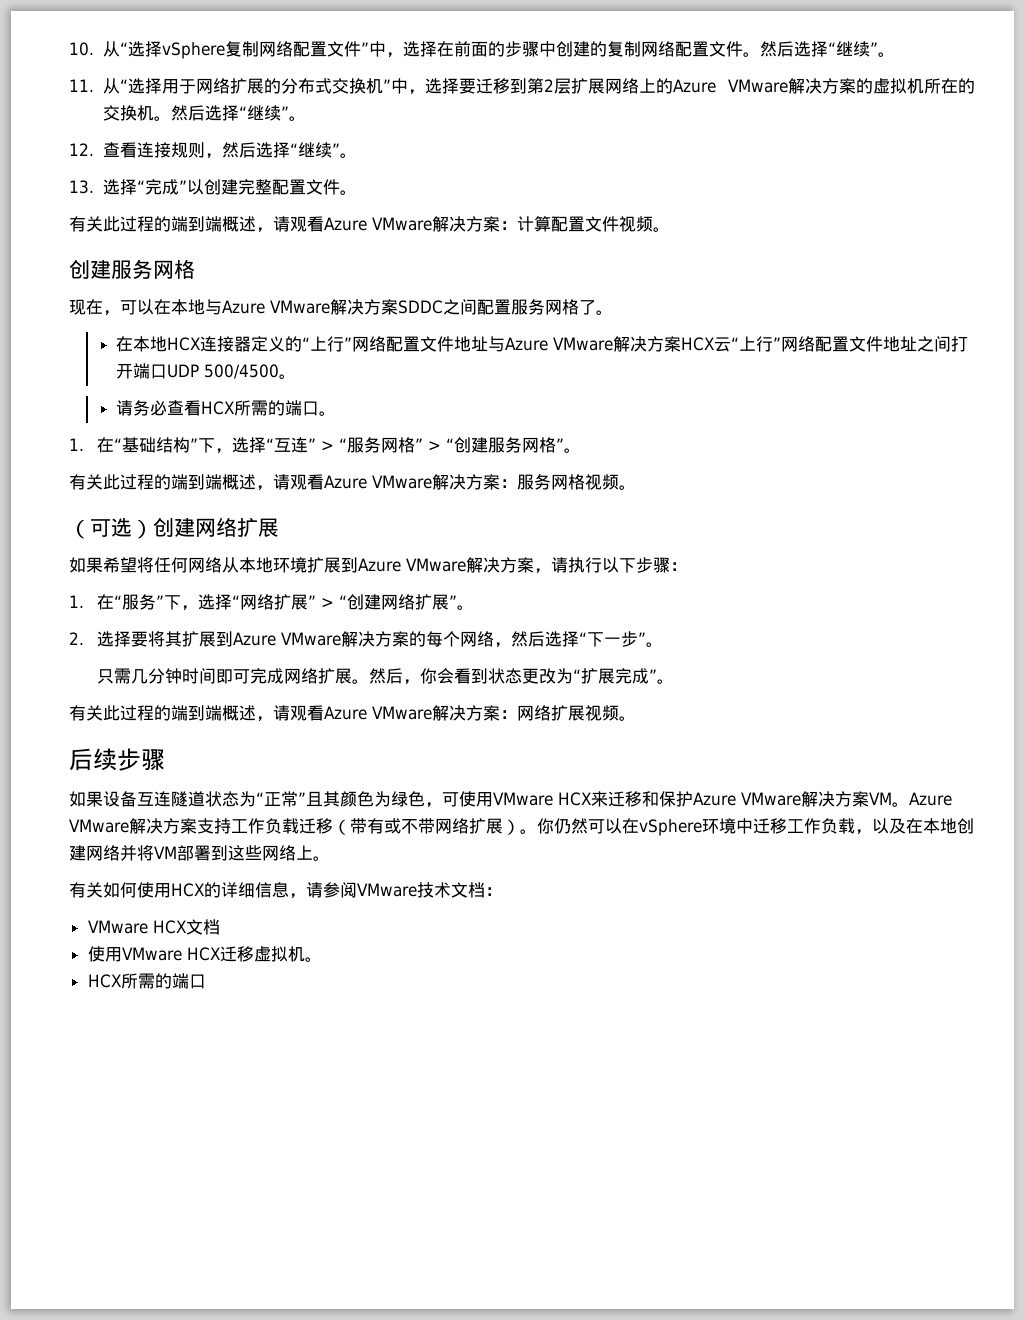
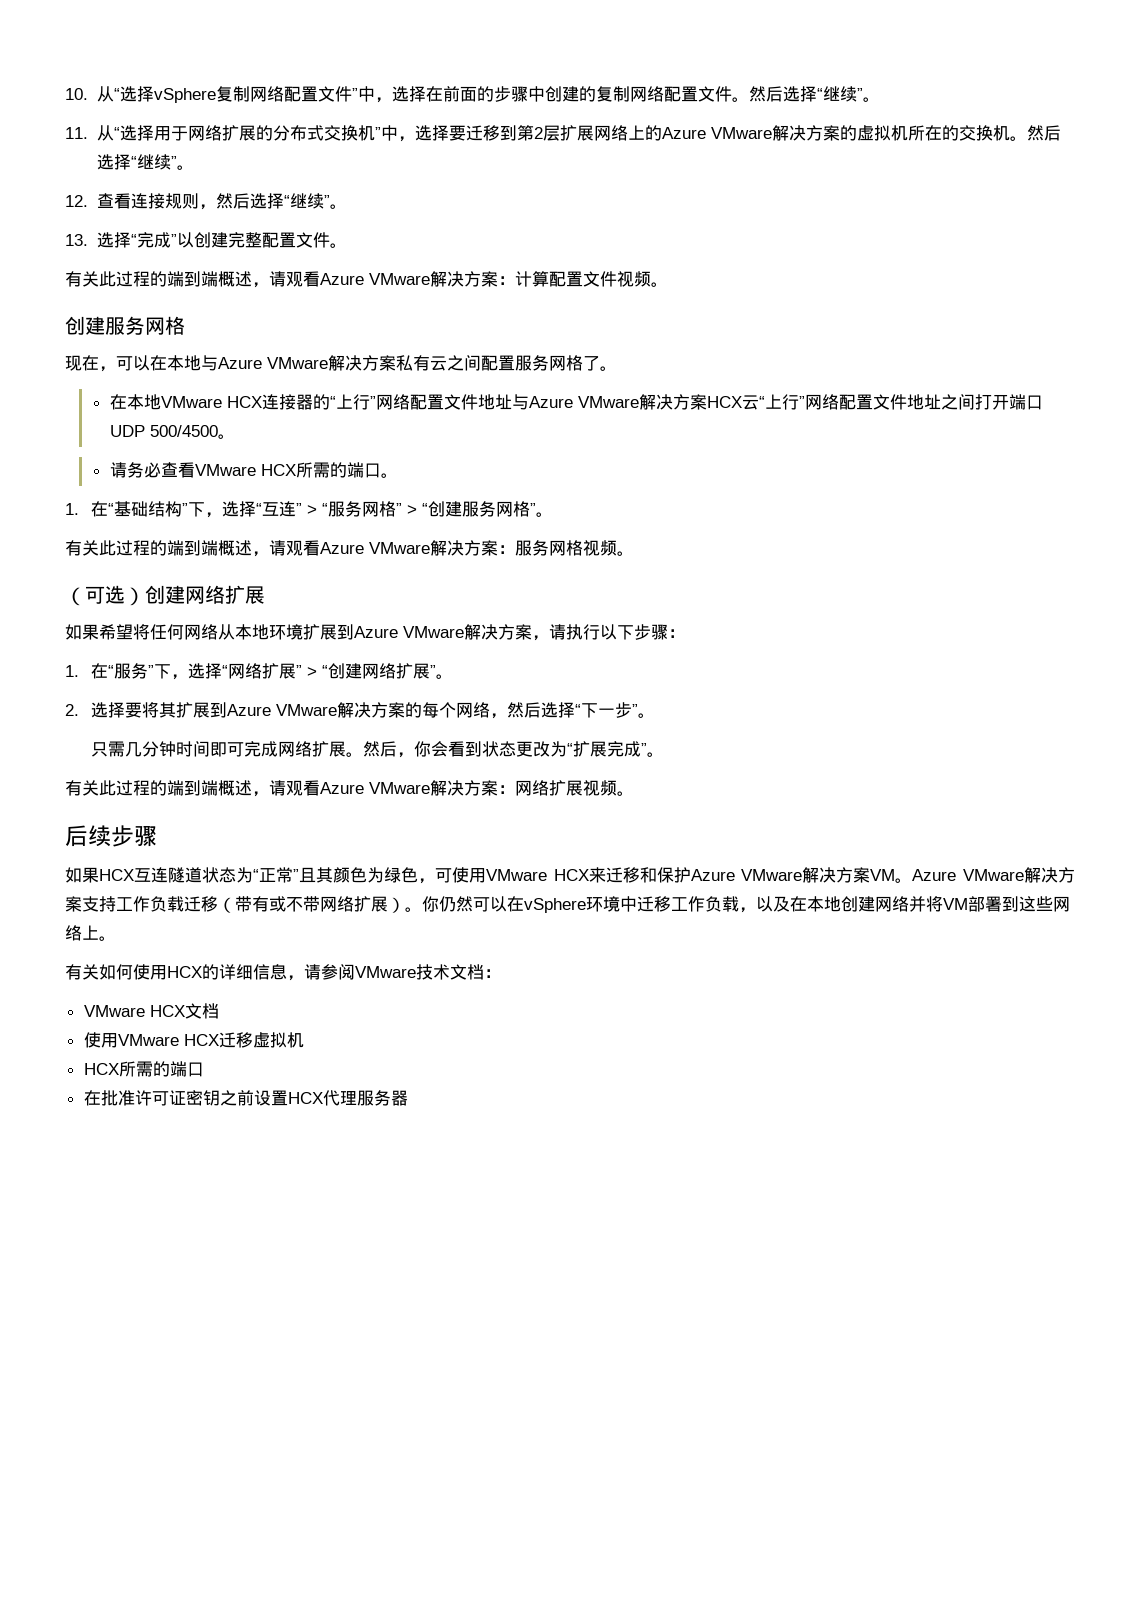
[398,300,443,314] SDDC -> [396,355,447,371] 私有云
(168, 344) none -> [160,396,222,408] VMware
[251,336,286,352] 定义 -> (313, 402) none
(202, 408) none -> [194,464,256,476] VMware
[103,791,137,807] 设备 -> [99,869,134,881] HCX
[304,957,322,962] [87,973,206,989] 。 // HCX所需的端口 -> [83,1061,204,1077] [83,1090,408,1106] // HCX所需的端口 // 在批准许可证密钥之前设置HCX代理服务器

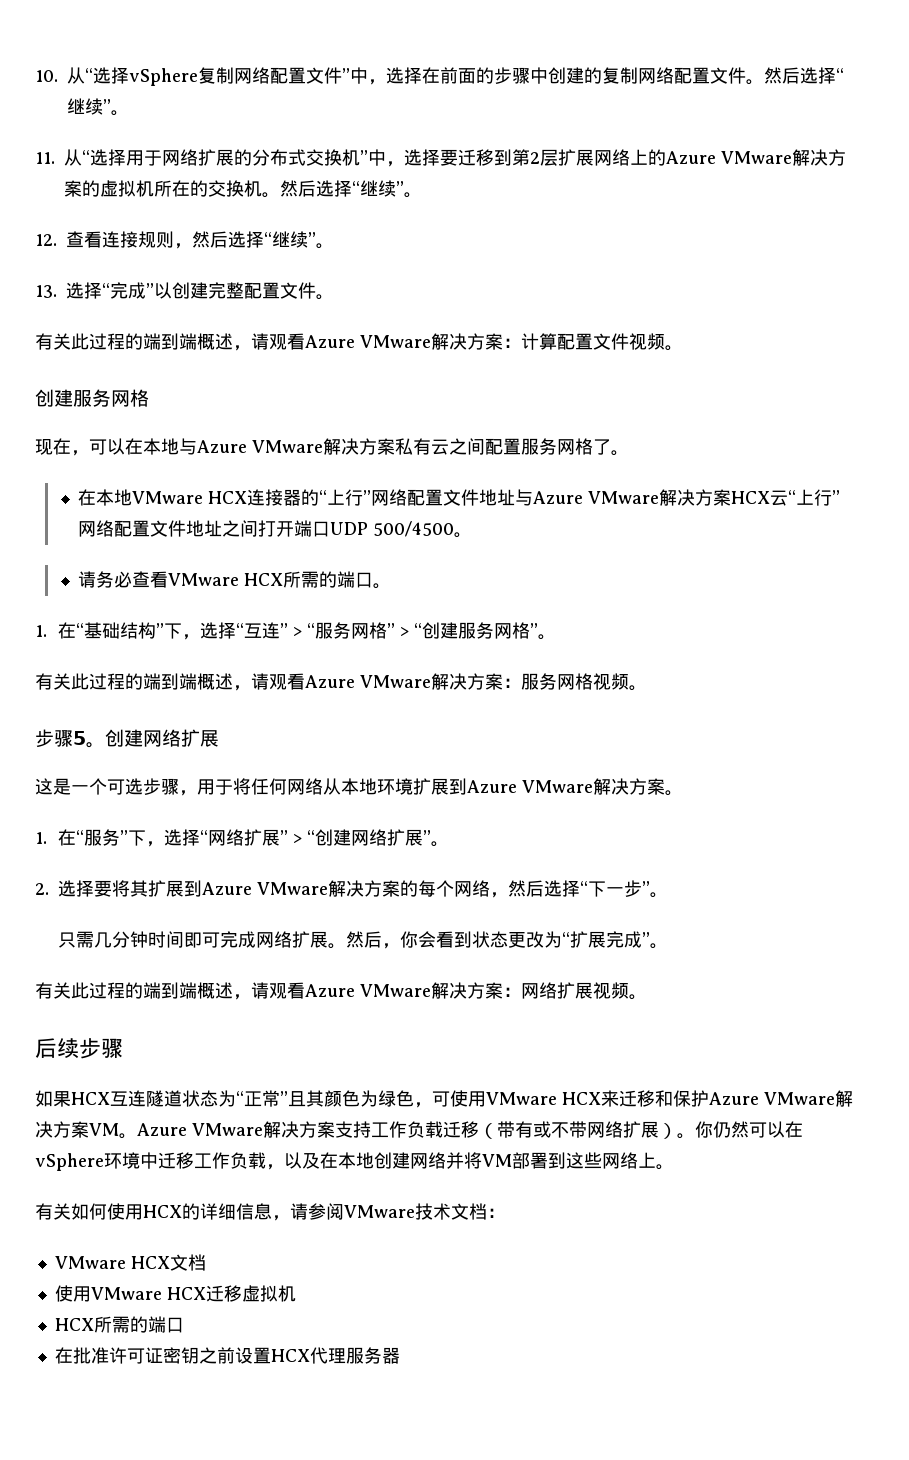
[65,585,145,606] （可选） -> [35,729,105,748] 步骤5。
[65,624,133,640] 如果希望 -> [35,778,233,796] 这是一个可选步骤，用于
[532,624,685,641] ，请执行以下步骤： -> [665,790,683,796] 。

